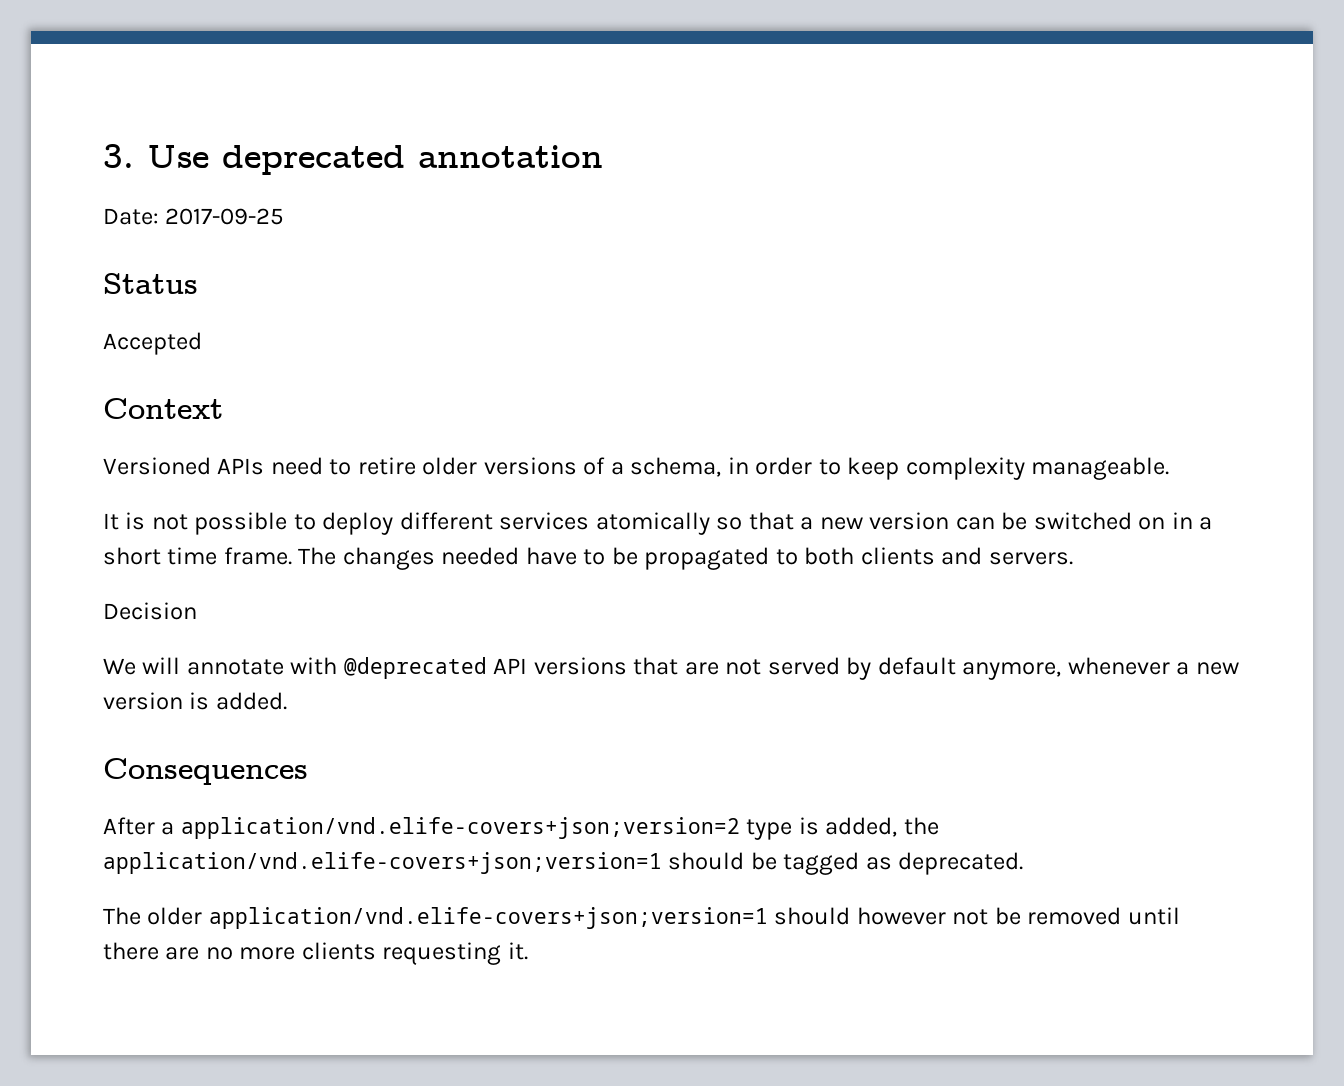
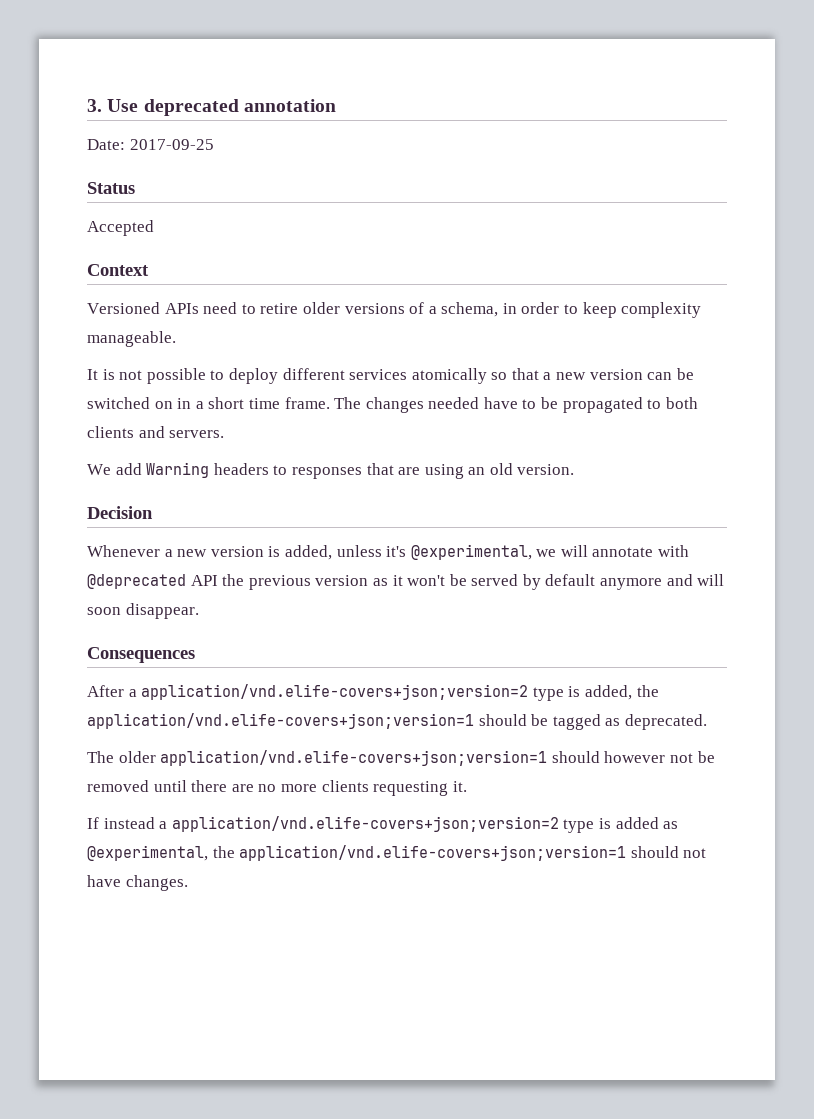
[103,602,197,620] [103,658,136,675] Decision // We -> [87,462,575,479] [87,506,153,519] [87,544,557,560] We add Warning headers to responses that are using an old version. // Decision // Whenever a new version is added, unless it's @experimental, we
[533,657,1239,680] [103,692,287,710] versions that are not served by default anymore, whenever a new version is added. -> [222,574,725,590] [87,603,199,619] the previous version as it won't be served by default anymore and will soon disappear.
(528, 951) none -> [87,816,679,833] [87,845,707,861] [87,875,188,891] // If instead a application/vnd.elife-covers+json;version=2 type is added as @experimental, the application/vnd.elife-covers+json;version=1 should not have changes.

